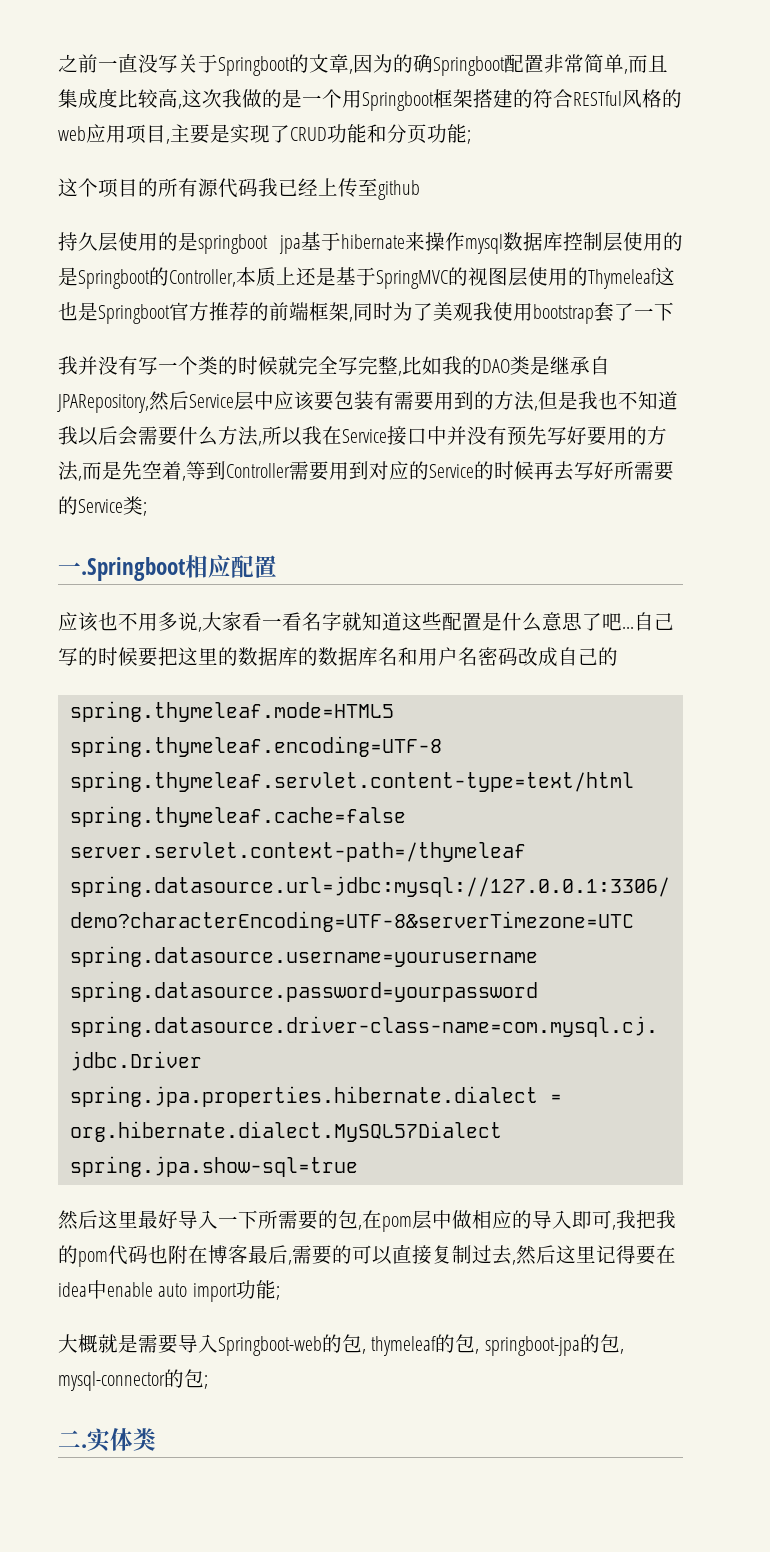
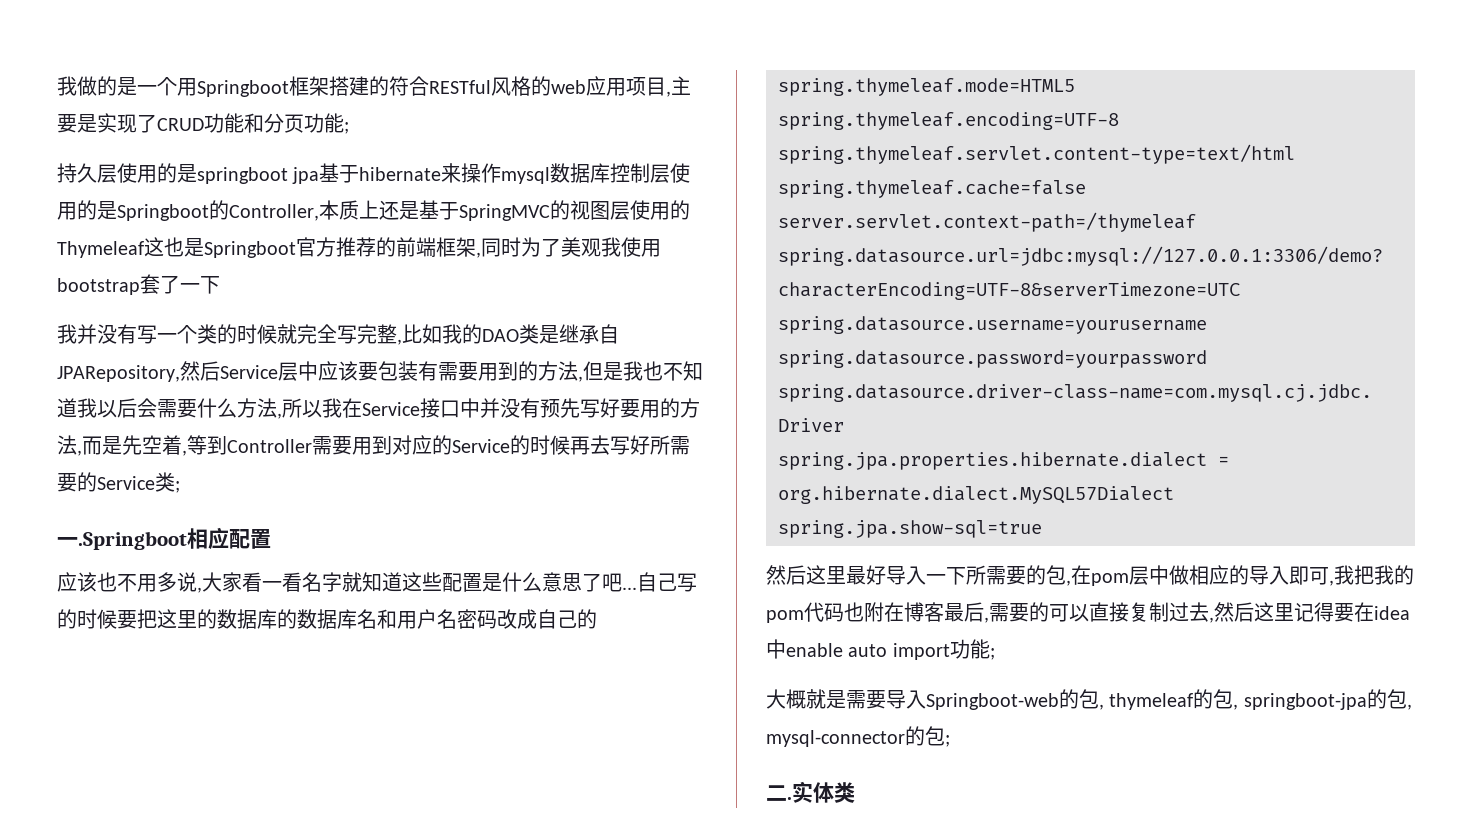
[58,53,668,76] [58,89,222,109] 之前一直没写关于Springboot的文章,因为的确Springboot配置非常简单,而且集成度比较高,这次 -> (57, 86) none
[58,178,420,200] // 这个项目的所有源代码我已经上传至github -> (349, 128) none

